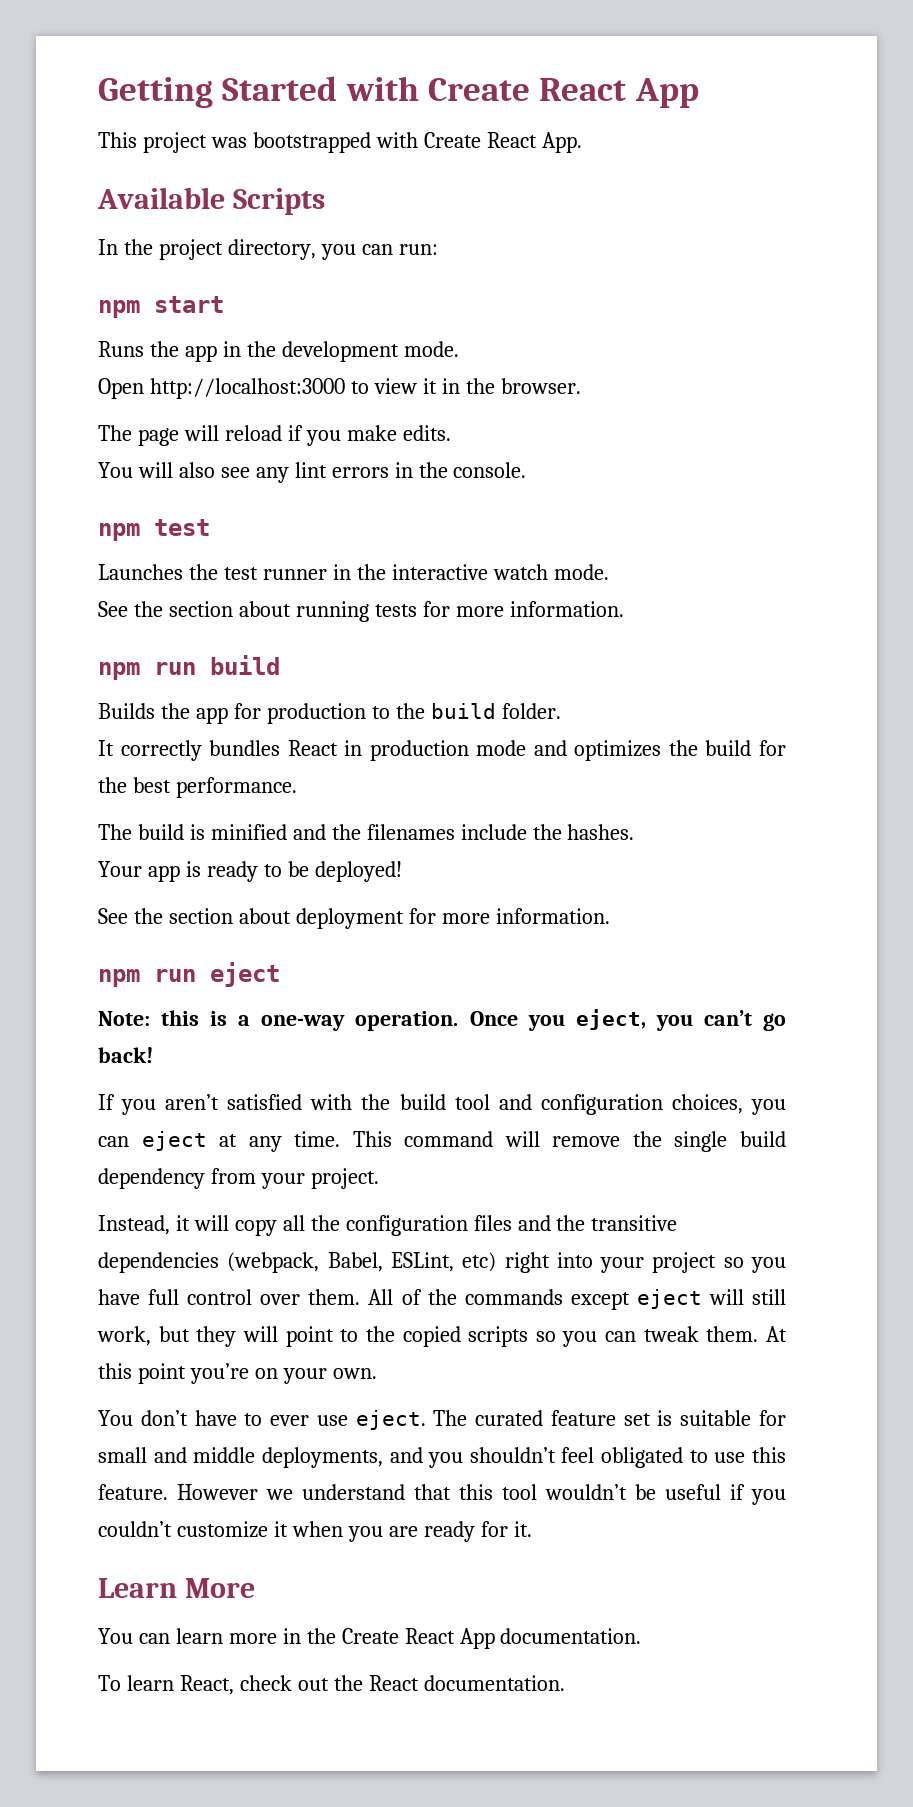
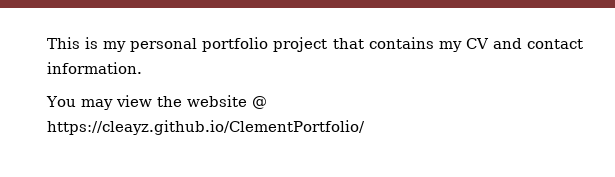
[98,76,699,108] [98,132,582,153] [97,187,325,215] [98,239,438,260] [98,296,224,318] [98,341,459,362] [98,378,581,399] [98,425,451,446] [98,462,527,483] [98,519,210,541] [98,564,609,580] [98,601,624,622] [98,655,280,680] [98,703,561,724] [98,740,786,761] [98,777,297,798] [98,824,635,840] [98,861,402,882] [98,908,610,929] [98,962,280,987] [98,1009,786,1031] [98,1047,153,1063] [98,1094,787,1115] [98,1131,786,1152] [98,1168,379,1189] [98,1215,678,1236] [98,1252,786,1273] [98,1289,787,1310] [97,1326,787,1347] [98,1363,377,1384] [98,1410,786,1430] [98,1447,786,1468] [98,1484,786,1505] [98,1521,532,1542] [98,1578,255,1598] [98,1628,642,1649] [98,1675,565,1695] Getting Started with Create React App // This project was bootstrapped with Create React App. // Available Scripts // In the project directory, you can run: // npm start // Runs the app in the development mode. // Open http://localhost:3000 to view it in the browser. // The page will reload if you make edits. // You will also see any lint errors in the console. // npm test // Launches the test runner in the interactive watch mode. // See the section about running tests for more information. // npm run build // Builds the app for production to the build folder. // It correctly bundles React in production mode and optimizes the build for the best performance. // The build is minified and the filenames include the hashes. // Your app is ready to be deployed! // See the section about deployment for more information. // npm run eject // Note: this is a one-way operation. Once you eject, you can’t go back! // If you aren’t satisfied with the build tool and configuration choices, you can eject at any time. This command will remove the single build dependency from your project. // Instead, it will copy all the configuration files and the transitive dependencies (webpack, Babel, ESLint, etc) right into your project so you have full control over them. All of the commands except eject will still work, but they will point to the copied scripts so you can tweak them. At this point you’re on your own. // You don’t have to ever use eject. The curated feature set is suitable for small and middle deployments, and you shouldn’t feel obligated to use this feature. However we understand that this tool wouldn’t be useful if you couldn’t customize it when you are ready for it. // Learn More // You can learn more in the Create React App documentation. // To learn React, check out the React documentation. -> [47,37,583,52] [47,62,142,74] [46,95,267,110] [47,120,365,135] This is my personal portfolio project that contains my CV and contact information. // You may view the website @ https://cleayz.github.io/ClementPortfolio/

